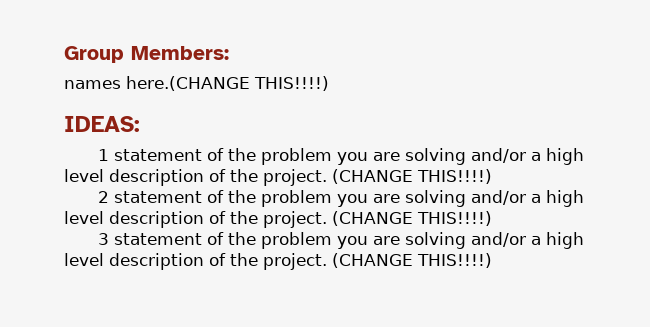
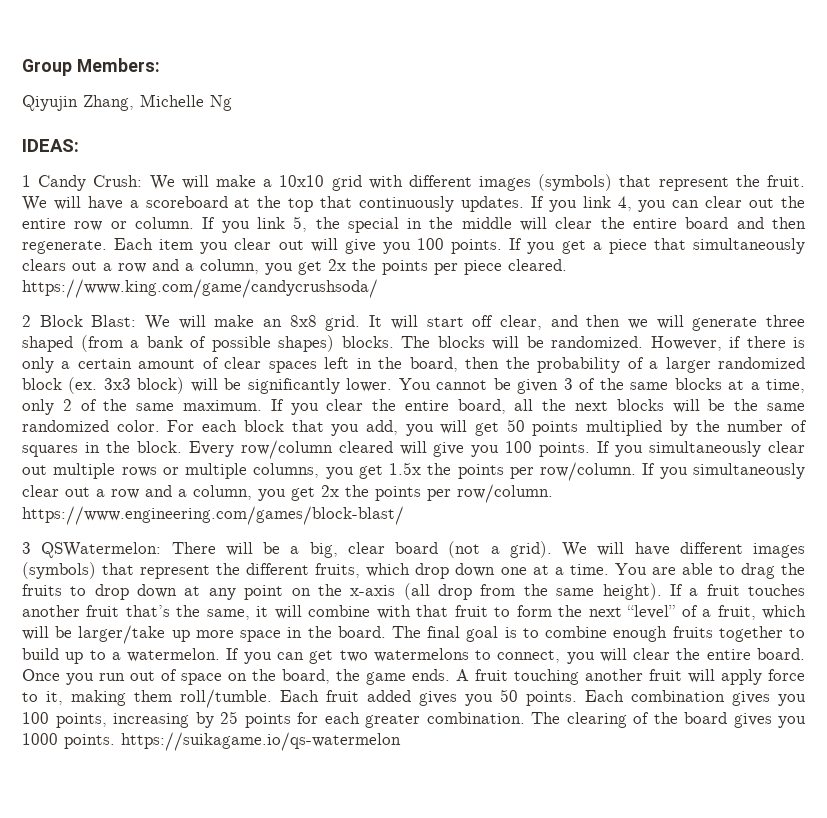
[64,76,329,91] [64,116,140,132] [98,148,585,165] [64,169,492,186] [98,190,585,207] [64,211,492,228] [98,232,585,249] [64,253,492,270] names here.(CHANGE THIS!!!!) // IDEAS: // 1 statement of the problem you are solving and/or a high level description of the project. (CHANGE THIS!!!!) // 2 statement of the problem you are solving and/or a high level description of the project. (CHANGE THIS!!!!) // 3 statement of the problem you are solving and/or a high level description of the project. (CHANGE THIS!!!!) -> [22,94,232,111] [22,139,79,152] [22,174,805,191] [22,196,806,212] [22,216,806,233] [22,238,806,254] [22,259,567,275] [22,279,378,298] [22,315,806,331] [22,335,805,352] [22,357,806,373] [22,377,806,394] [22,399,805,415] [22,419,808,436] [22,440,805,459] [22,462,805,481] [22,484,553,503] [22,506,404,525] [22,541,805,558] [22,562,805,579] [22,583,805,600] [22,605,807,620] [22,625,805,644] [22,648,806,664] [22,669,805,685] [22,689,806,708] [22,711,806,728] [22,732,401,751] Qiyujin Zhang, Michelle Ng // IDEAS: // 1 Candy Crush: We will make a 10x10 grid with different images (symbols) that represent the fruit. We will have a scoreboard at the top that continuously updates. If you link 4, you can clear out the entire row or column. If you link 5, the special in the middle will clear the entire board and then regenerate. Each item you clear out will give you 100 points. If you get a piece that simultaneously clears out a row and a column, you get 2x the points per piece cleared. https://www.king.com/game/candycrushsoda/ // 2 Block Blast: We will make an 8x8 grid. It will start off clear, and then we will generate three shaped (from a bank of possible shapes) blocks. The blocks will be randomized. However, if there is only a certain amount of clear spaces left in the board, then the probability of a larger randomized block (ex. 3x3 block) will be significantly lower. You cannot be given 3 of the same blocks at a time, only 2 of the same maximum. If you clear the entire board, all the next blocks will be the same randomized color. For each block that you add, you will get 50 points multiplied by the number of squares in the block. Every row/column cleared will give you 100 points. If you simultaneously clear out multiple rows or multiple columns, you get 1.5x the points per row/column. If you simultaneously clear out a row and a column, you get 2x the points per row/column. https://www.engineering.com/games/block-blast/ // 3 QSWatermelon: There will be a big, clear board (not a grid). We will have different images (symbols) that represent the different fruits, which drop down one at a time. You are able to drag the fruits to drop down at any point on the x-axis (all drop from the same height). If a fruit touches another fruit that’s the same, it will combine with that fruit to form the next “level” of a fruit, which will be larger/take up more space in the board. The final goal is to combine enough fruits together to build up to a watermelon. If you can get two watermelons to connect, you will clear the entire board. Once you run out of space on the board, the game ends. A fruit touching another fruit will apply force to it, making them roll/tumble. Each fruit added gives you 50 points. Each combination gives you 100 points, increasing by 25 points for each greater combination. The clearing of the board gives you 1000 points. https://suikagame.io/qs-watermelon

